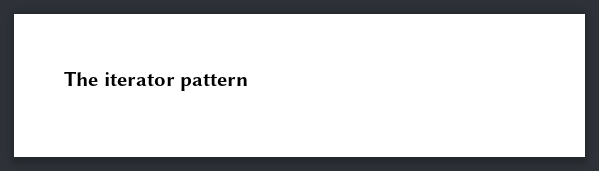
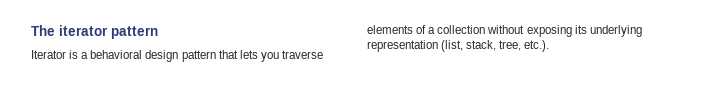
(249, 82) none -> [31,50,323,62] [367,25,642,37] [367,40,550,52] // Iterator is a behavioral design pattern that lets you traverse elements of a collection without exposing its underlying representation (list, stack, tree, etc.).

